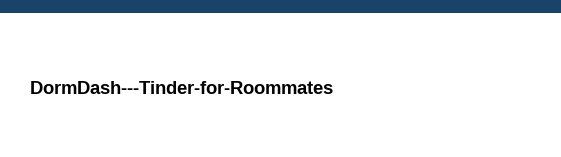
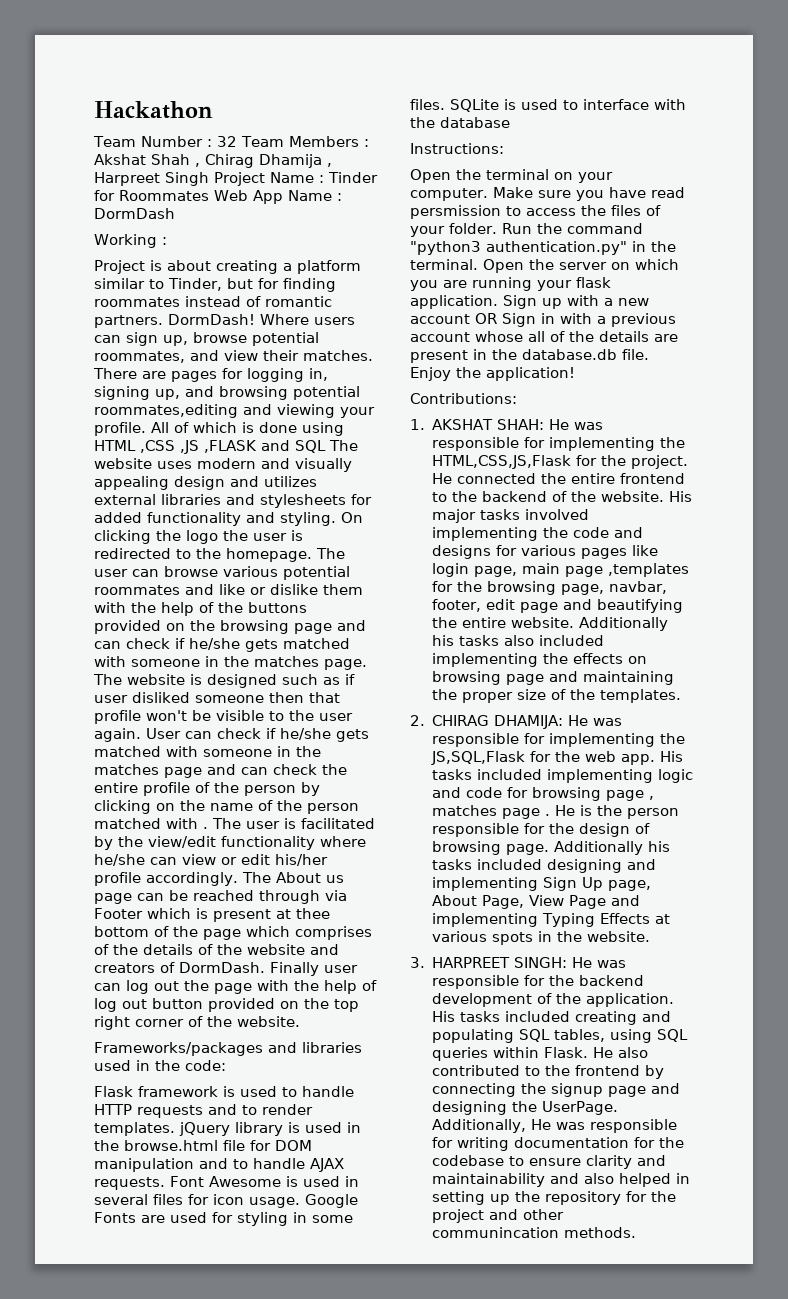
[30,81,333,94] DormDash---Tinder-for-Roommates -> [94,101,213,119] [93,136,369,147] [94,154,332,168] [94,172,378,186] [94,190,342,204] [94,208,175,219] [94,234,167,248] [94,260,361,274] [94,278,336,292] [94,296,332,307] [94,314,355,328] [94,332,319,346] [94,350,373,363] [93,368,328,382] [94,386,360,400] [94,404,375,418] [94,422,344,436] [94,440,358,454] [94,458,352,472] [94,476,317,490] [94,494,372,508] [94,512,363,526] [94,530,303,544] [94,548,345,562] [94,566,350,580] [94,584,363,595] [94,602,307,616] [94,620,366,634] [94,638,350,652] [94,656,367,670] [93,674,355,688] [94,692,340,703] [94,710,353,724] [94,728,369,742] [94,746,321,757] [94,764,347,778] [94,782,320,796] [94,800,359,814] [94,818,375,829] [94,836,366,850] [94,854,328,866] [94,872,344,886] [94,890,347,904] [94,908,330,922] [94,926,372,940] [94,944,339,955] [94,962,358,976] [94,980,377,994] [94,998,359,1012] [94,1016,300,1030] [94,1042,362,1056] [94,1060,226,1071] [94,1086,354,1097] [94,1104,313,1118] [94,1122,361,1136] [94,1140,312,1151] [94,1158,344,1172] [94,1176,359,1190] [94,1194,358,1208] [94,1212,353,1226] [410,99,686,112] [410,117,510,128] [410,143,504,154] [410,169,613,183] [410,187,685,201] [410,205,661,219] [410,223,643,237] [410,241,676,255] [410,259,679,273] [410,277,611,291] [410,295,649,309] [410,313,676,327] [410,331,678,342] [410,349,649,363] [410,367,575,381] [410,393,517,404] [410,419,604,430] [432,437,686,451] [432,455,689,469] [432,473,686,484] [432,491,693,502] [432,509,590,523] [432,527,644,541] [432,545,659,559] [432,563,690,577] [432,581,668,595] [432,599,684,613] [432,617,669,631] [432,635,605,646] [432,653,648,667] [432,671,675,685] [432,689,682,703] [410,715,623,729] [432,733,686,747] [431,751,684,765] [432,769,694,783] [432,787,655,801] [432,805,680,819] [432,823,651,837] [432,841,671,855] [432,859,657,873] [432,877,652,891] [432,895,641,909] [432,913,671,927] [432,931,651,945] [410,957,627,968] [432,975,645,989] [432,993,675,1007] [432,1011,672,1025] [432,1029,689,1043] [432,1047,649,1061] [432,1065,665,1079] [432,1083,681,1097] [432,1101,619,1115] [432,1119,678,1133] [432,1137,685,1151] [432,1155,667,1169] [432,1173,691,1187] [432,1191,677,1205] [432,1209,565,1223] [432,1227,637,1238] Hackathon // Team Number : 32 Team Members : Akshat Shah , Chirag Dhamija , Harpreet Singh Project Name : Tinder for Roommates Web App Name : DormDash // Working : // Project is about creating a platform similar to Tinder, but for finding roommates instead of romantic partners. DormDash! Where users can sign up, browse potential roommates, and view their matches. There are pages for logging in, signing up, and browsing potential roommates,editing and viewing your profile. All of which is done using HTML ,CSS ,JS ,FLASK and SQL The website uses modern and visually appealing design and utilizes external libraries and stylesheets for added functionality and styling. On clicking the logo the user is redirected to the homepage. The user can browse various potential roommates and like or dislike them with the help of the buttons provided on the browsing page and can check if he/she gets matched with someone in the matches page. The website is designed such as if user disliked someone then that profile won't be visible to the user again. User can check if he/she gets matched with someone in the matches page and can check the entire profile of the person by clicking on the name of the person matched with . The user is facilitated by the view/edit functionality where he/she can view or edit his/her profile accordingly. The About us page can be reached through via Footer which is present at thee bottom of the page which comprises of the details of the website and creators of DormDash. Finally user can log out the page with the help of log out button provided on the top right corner of the website. // Frameworks/packages and libraries used in the code: // Flask framework is used to handle HTTP requests and to render templates. jQuery library is used in the browse.html file for DOM manipulation and to handle AJAX requests. Font Awesome is used in several files for icon usage. Google Fonts are used for styling in some files. SQLite is used to interface with the database // Instructions: // Open the terminal on your computer. Make sure you have read persmission to access the files of your folder. Run the command "python3 authentication.py" in the terminal. Open the server on which you are running your flask application. Sign up with a new account OR Sign in with a previous account whose all of the details are present in the database.db file. Enjoy the application! // Contributions: // 1. AKSHAT SHAH: He was responsible for implementing the HTML,CSS,JS,Flask for the project. He connected the entire frontend to the backend of the website. His major tasks involved implementing the code and designs for various pages like login page, main page ,templates for the browsing page, navbar, footer, edit page and beautifying the entire website. Additionally his tasks also included implementing the effects on browsing page and maintaining the proper size of the templates. // 2. CHIRAG DHAMIJA: He was responsible for implementing the JS,SQL,Flask for the web app. His tasks included implementing logic and code for browsing page , matches page . He is the person responsible for the design of browsing page. Additionally his tasks included designing and implementing Sign Up page, About Page, View Page and implementing Typing Effects at various spots in the website. // 3. HARPREET SINGH: He was responsible for the backend development of the application. His tasks included creating and populating SQL tables, using SQL queries within Flask. He also contributed to the frontend by connecting the signup page and designing the UserPage. Additionally, He was responsible for writing documentation for the codebase to ensure clarity and maintainability and also helped in setting up the repository for the project and other communincation methods.

